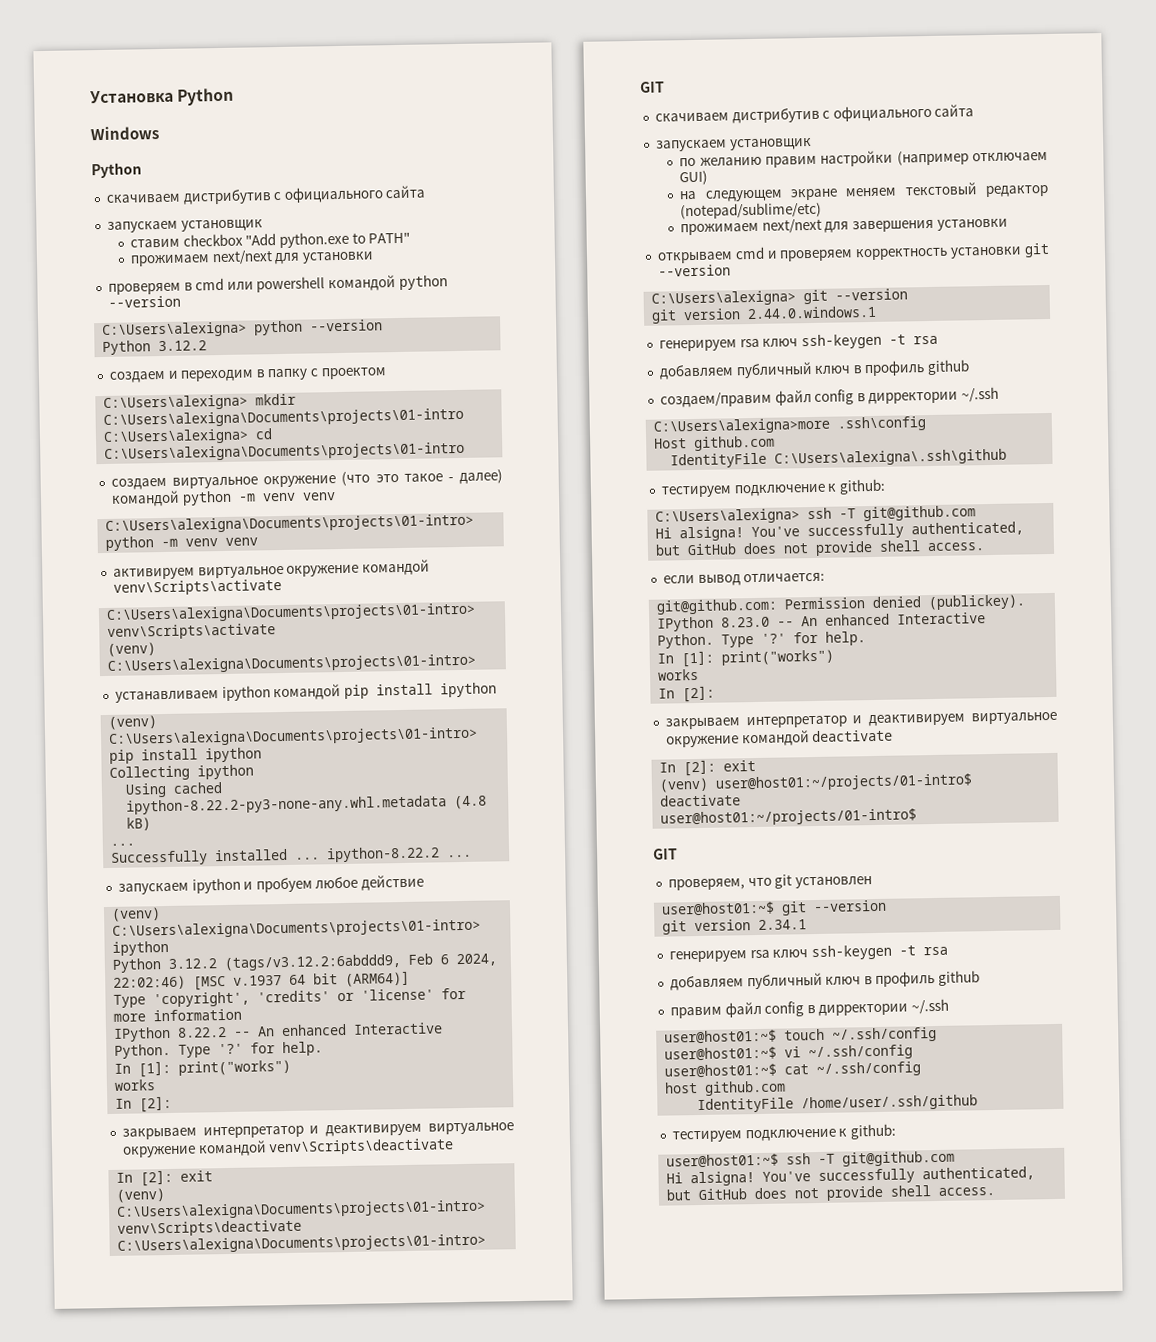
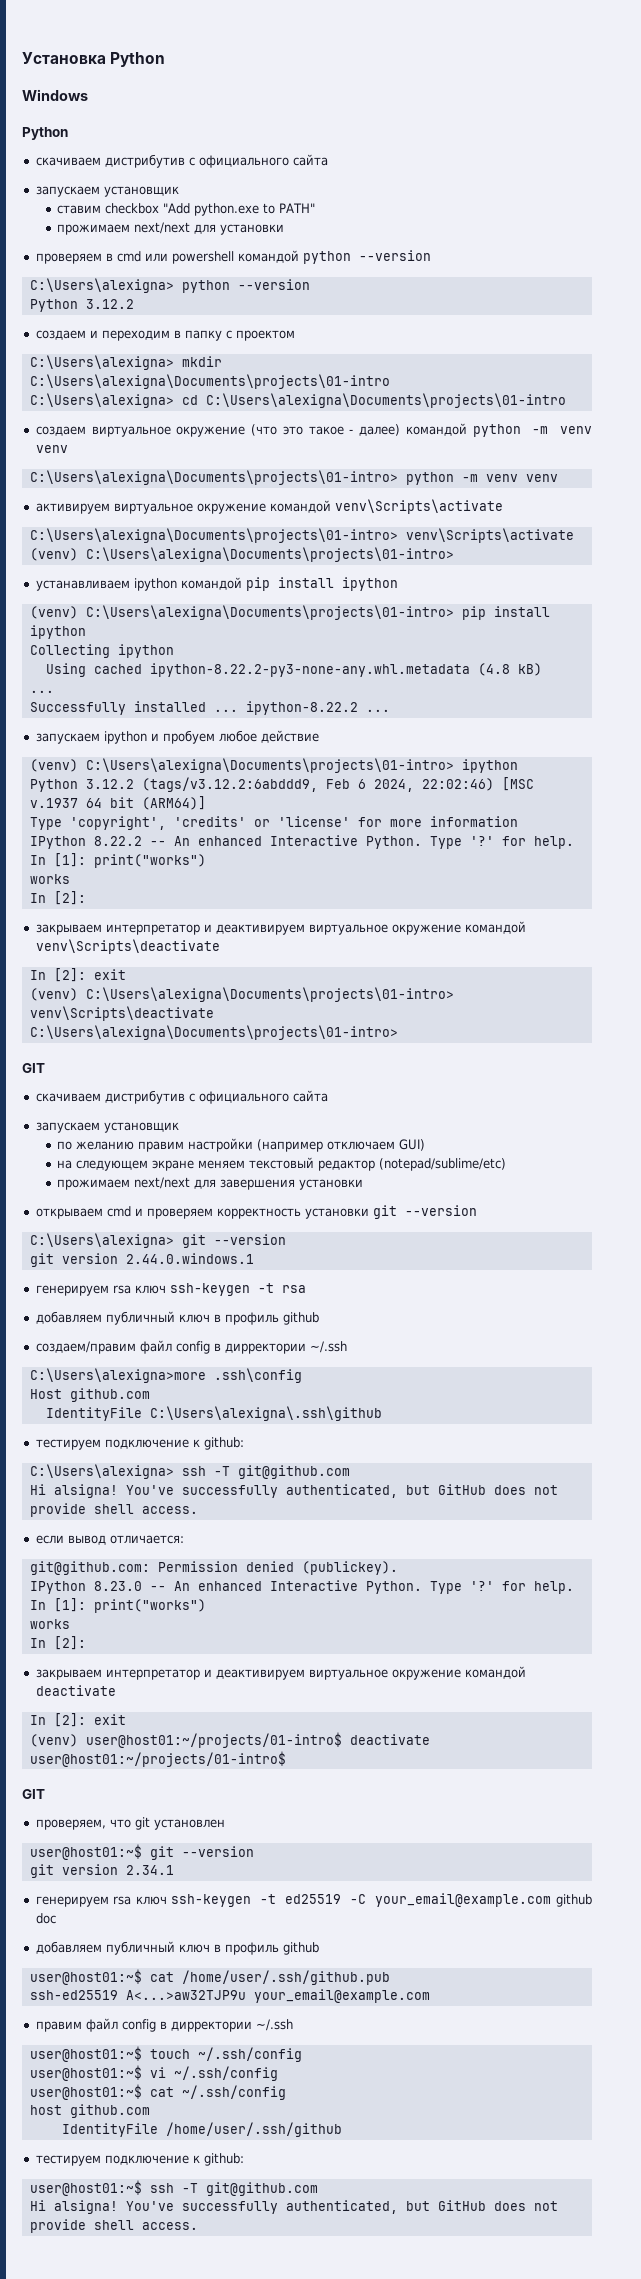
[922,946,948,956] [669,970,981,991] rsa // добавляем публичный ключ в профиль github -> [285,1893,593,1907] [35,1913,56,1924] [35,1941,319,1955] [29,1969,390,1985] [29,1989,430,2003] ed25519 -C your_email@example.com github doc // добавляем публичный ключ в профиль github // user@host01:~$ cat /home/user/.ssh/github.pub // ssh-ed25519 A<...>aw32TJP9u your_email@example.com

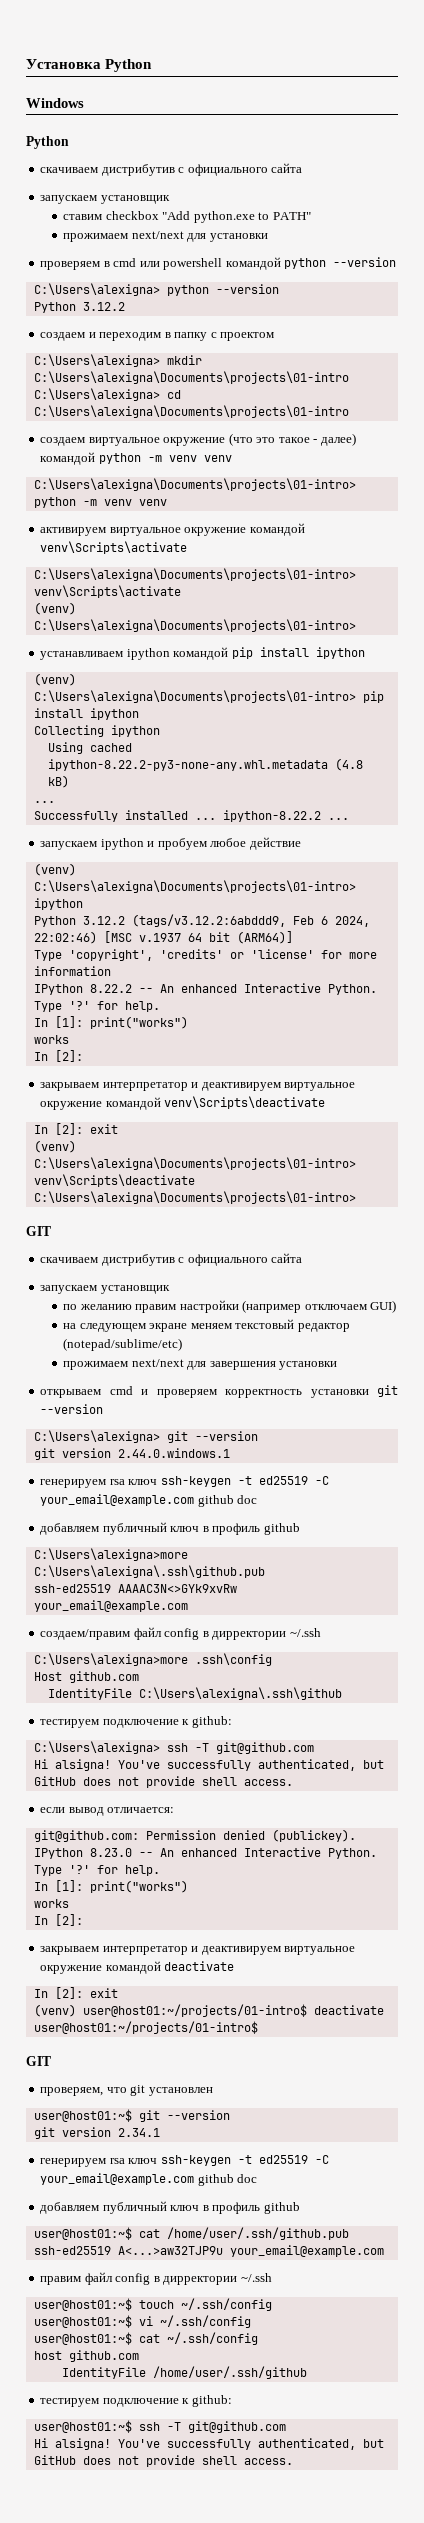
[281,1285,306,1293] [35,1311,319,1325] rsa // добавляем публичный ключ в профиль github -> [258,1476,329,1485] [40,1494,258,1507] [40,1522,300,1535] [33,1548,188,1561] [33,1565,265,1578] [33,1584,237,1593] [33,1600,188,1612] ed25519 -C your_email@example.com github doc // добавляем публичный ключ в профиль github // C:\Users\alexigna>more C:\Users\alexigna\.ssh\github.pub // ssh-ed25519 AAAAC3N<>GYk9xvRw your_email@example.com

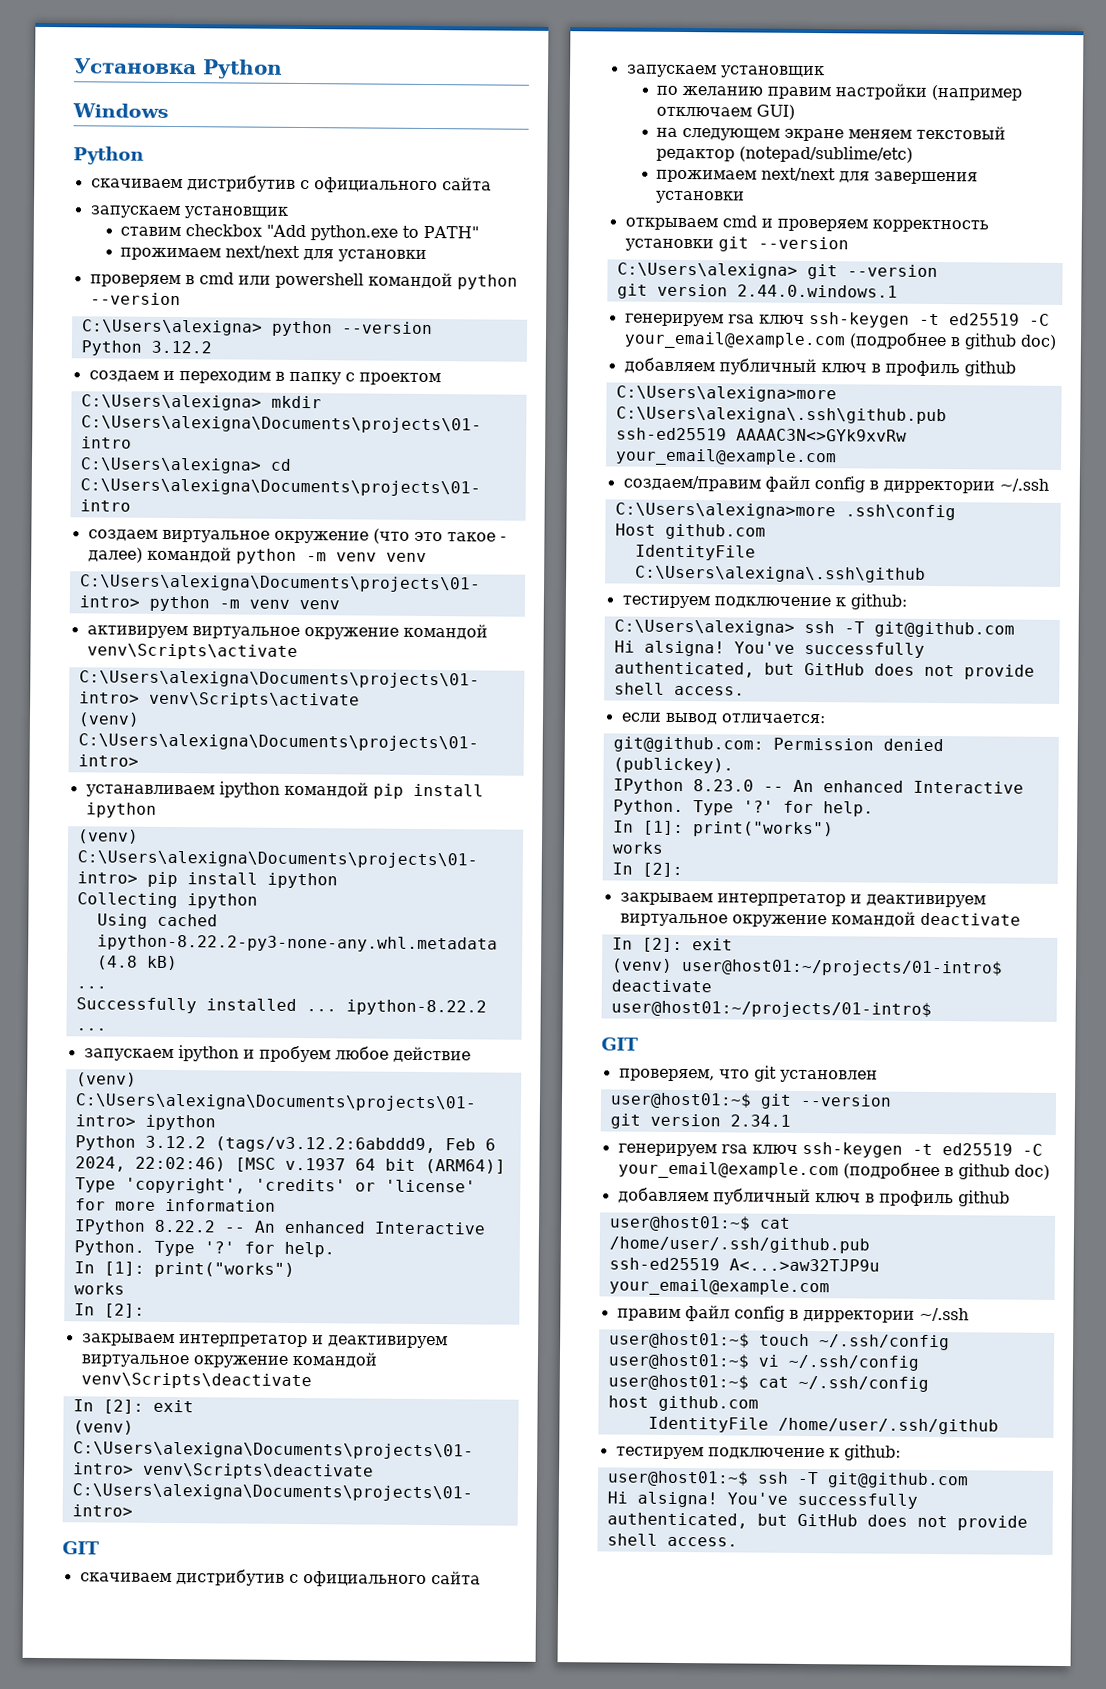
[197,1495,258,1507] github doc -> [848,332,1057,350] (подробнее в github doc)
[197,2174,258,2186] github doc -> [842,1162,1050,1180] (подробнее в github doc)

